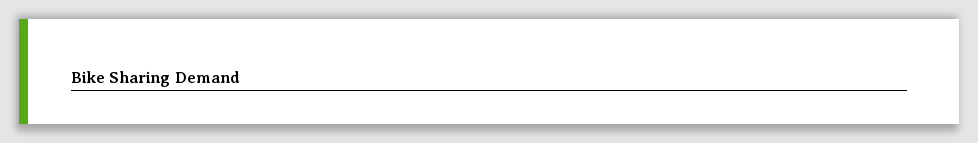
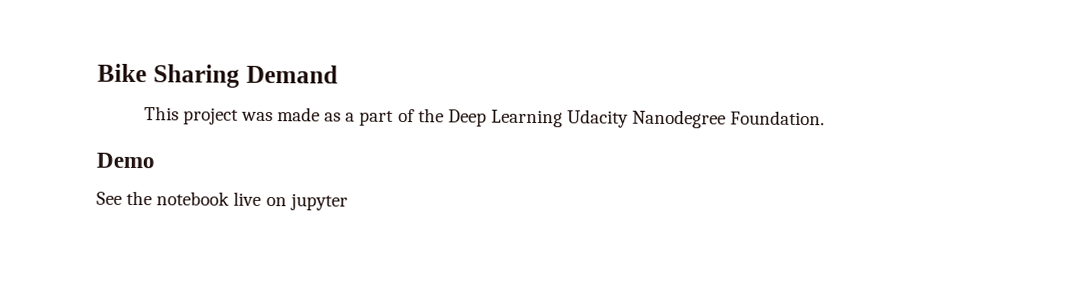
(240, 77) none -> [143,106,826,129] [96,152,155,169] [96,190,348,211] // This project was made as a part of the Deep Learning Udacity Nanodegree Foundation. // Demo // See the notebook live on jupyter

